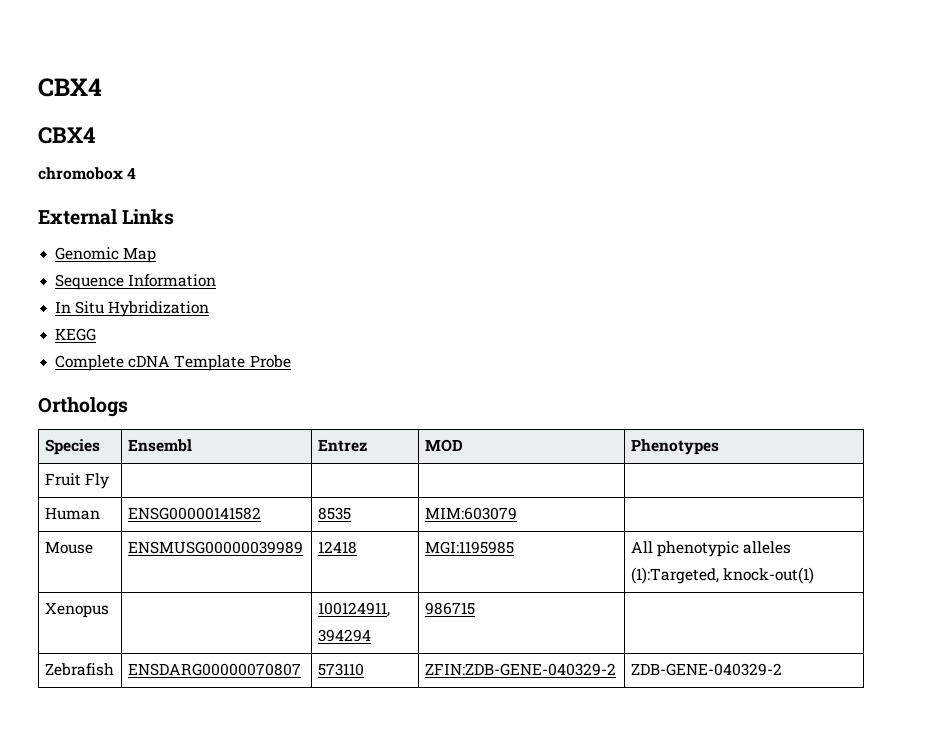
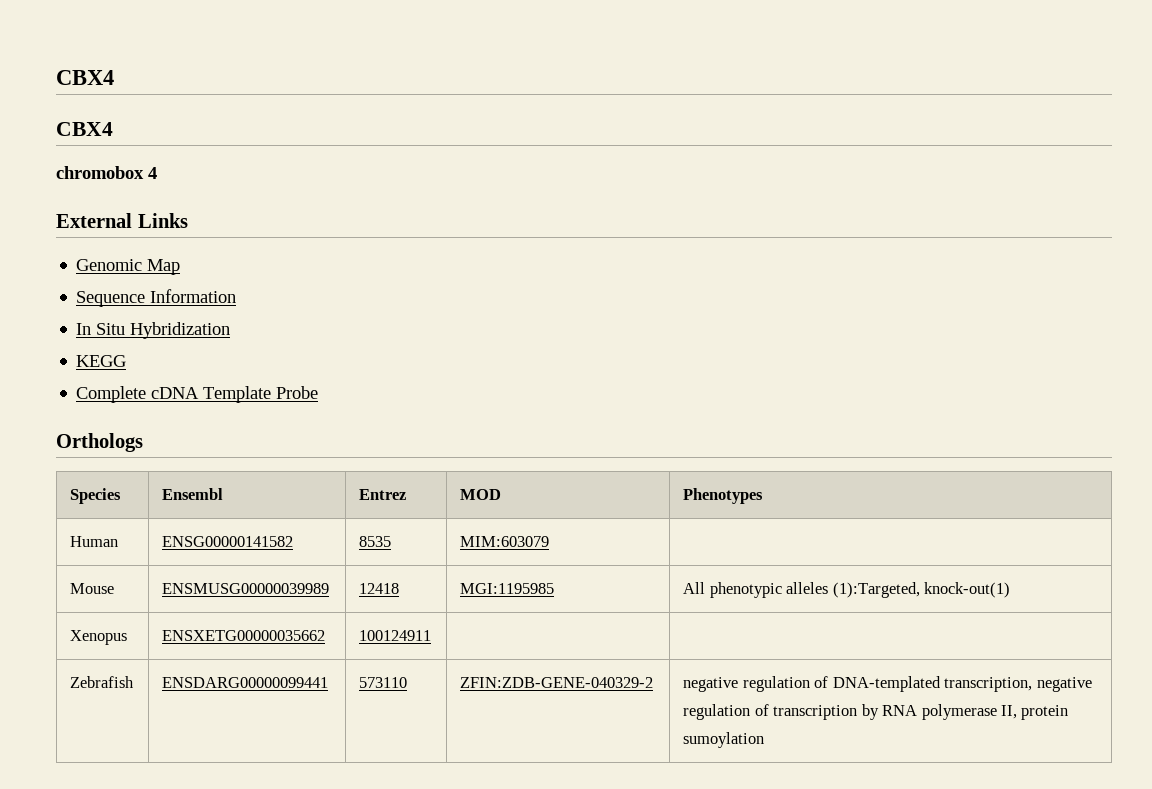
[44,473,109,489] // Fruit Fly | | | | -> (764, 496) none
[317,602,390,617] [317,629,371,642] [424,602,475,615] | 100124911, 394294 | 986715 -> [162,630,326,641] [359,630,432,641] ENSXETG00000035662 | 100124911 |
[127,663,301,676] ENSDARG00000070807 -> [162,677,329,688] ENSDARG00000099441
[630,663,782,676] ZDB-GENE-040329-2 -> [683,676,1092,692] [683,704,1069,720] [683,732,765,748] negative regulation of DNA-templated transcription, negative regulation of transcription by RNA polymerase II, protein sumoylation

